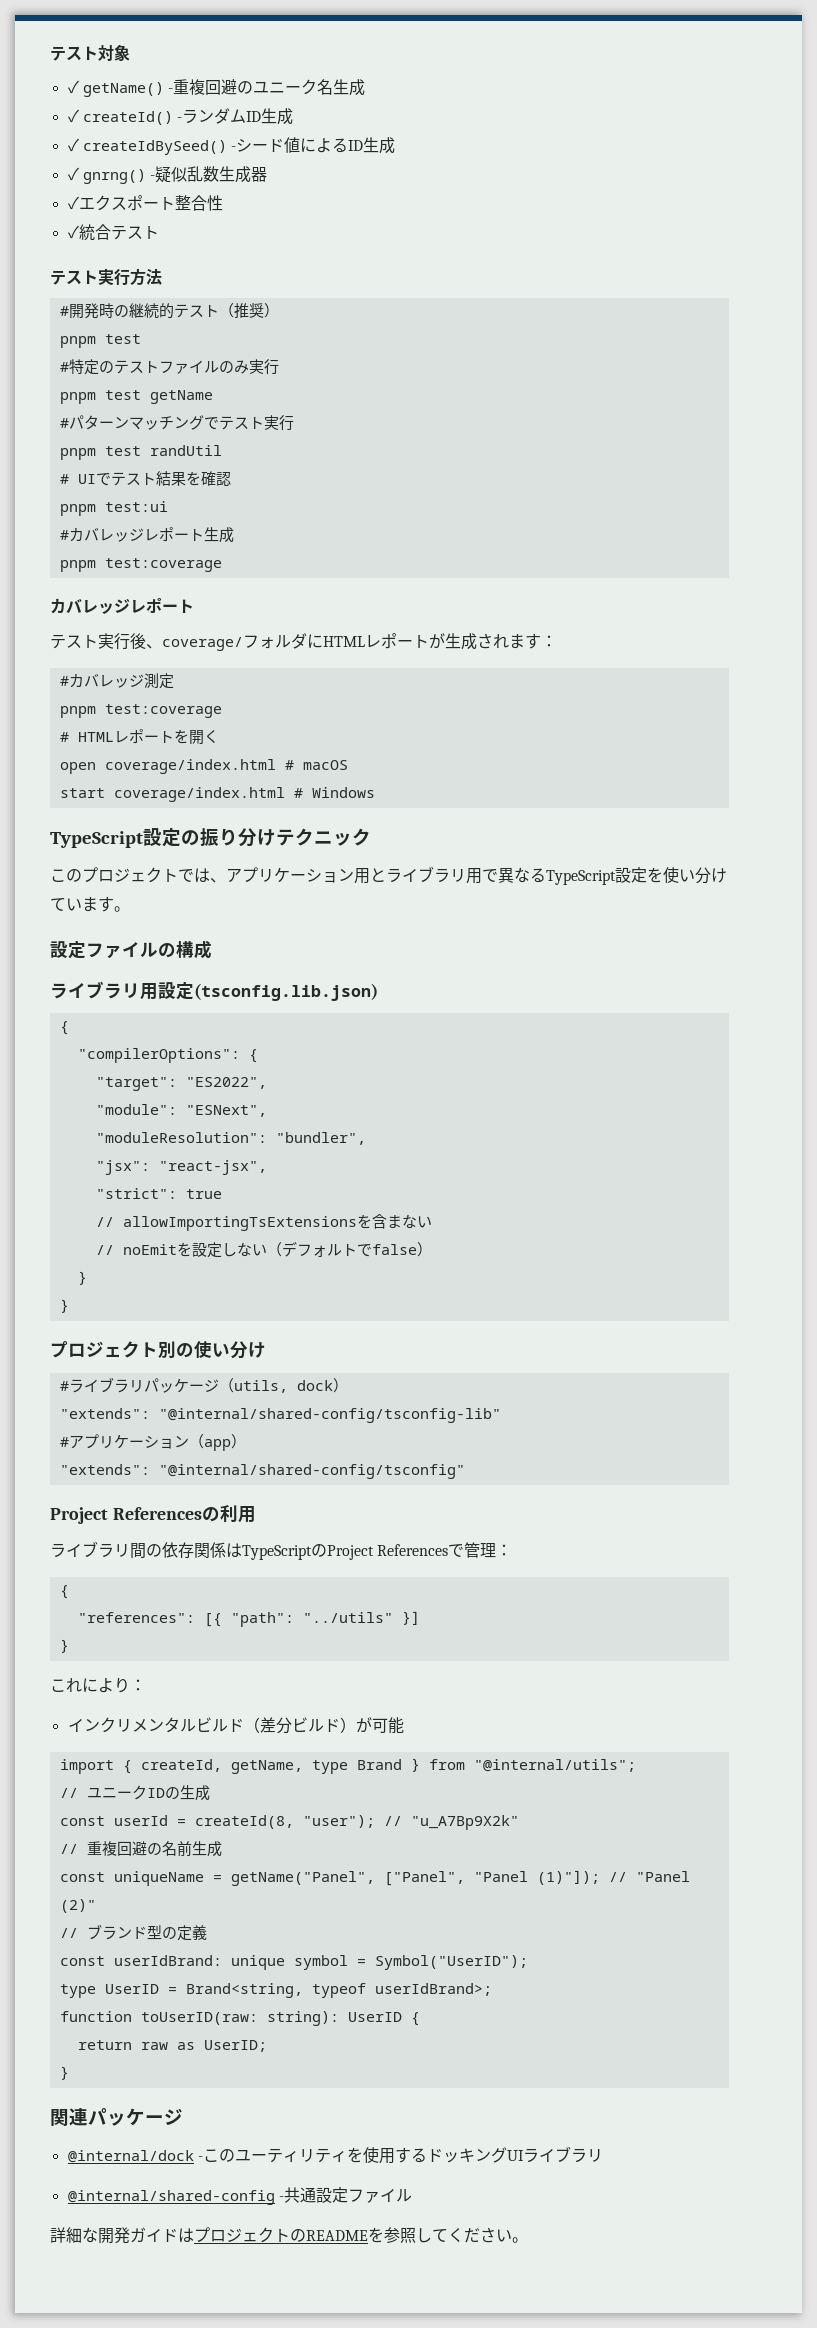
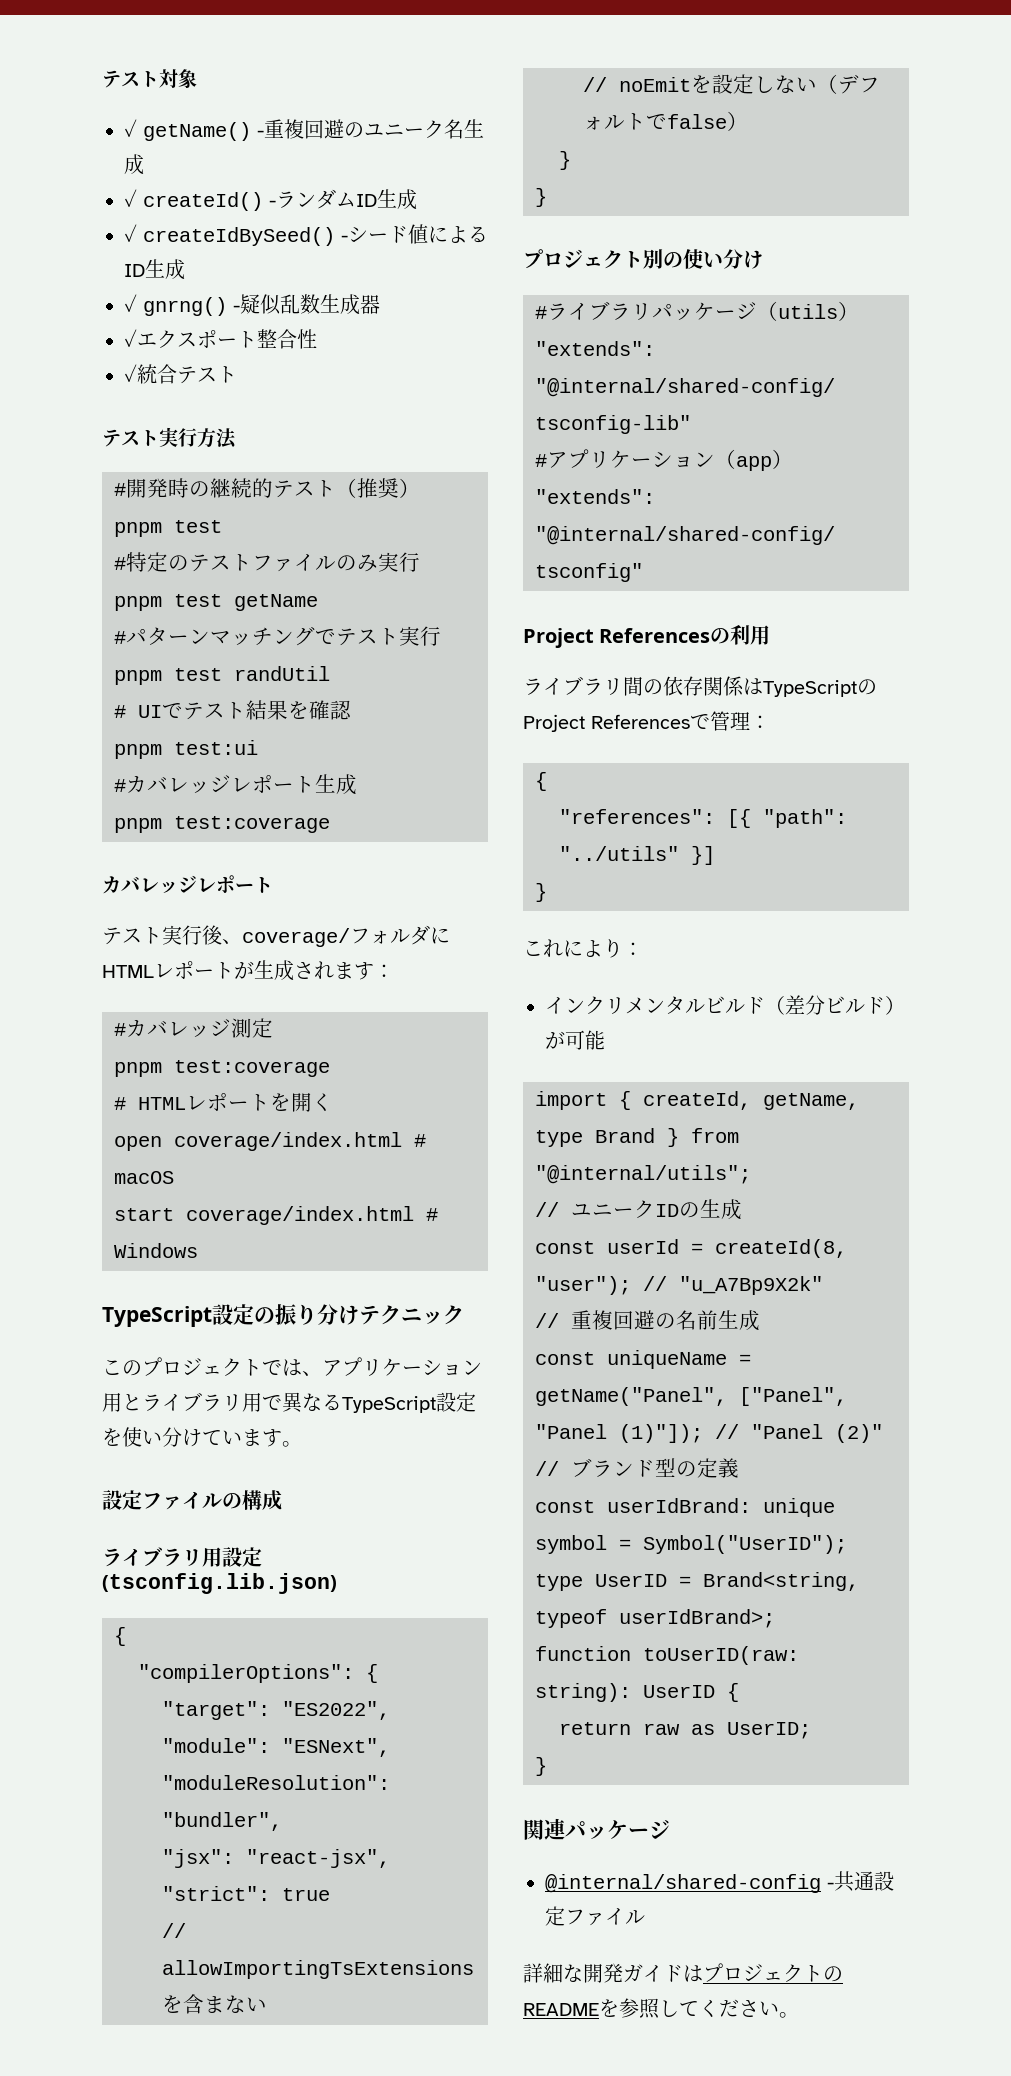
[233,1380,333,1393] utils, dock -> [778,304,838,319] utils
[67,2146,603,2164] // @internal/dock -このユーティリティを使用するドッキングUIライブラリ -> (670, 1829) none

